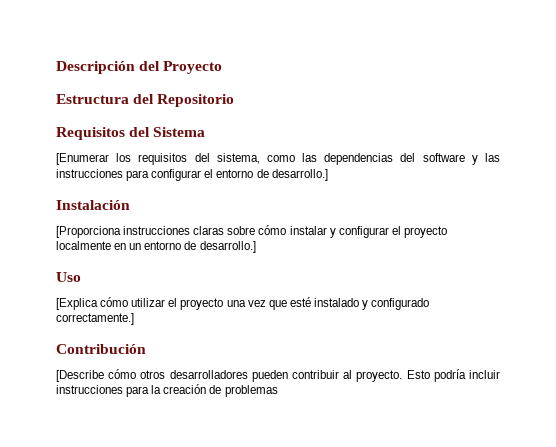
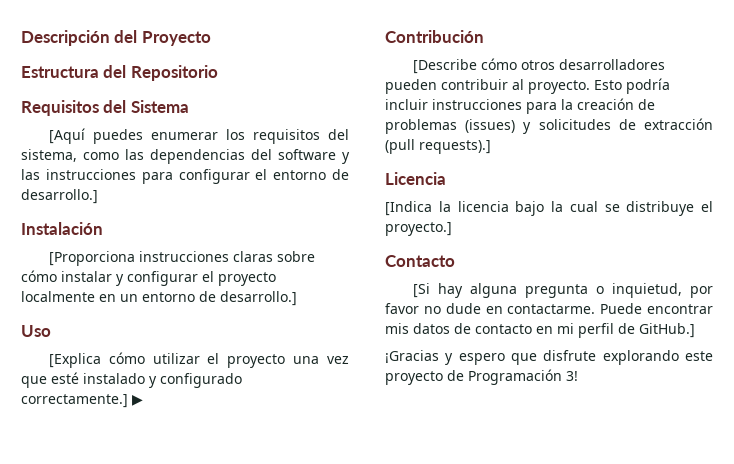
[56,153,109,165] [Enumerar -> [48,128,218,144] [Aquí puedes enumerar
(134, 319) none -> [132,395,143,406] ▶
(278, 391) none -> [465,118,713,134] [385,139,491,154] [385,172,446,185] [385,201,713,216] [385,222,452,236] [385,255,455,267] [412,283,713,298] [385,303,713,314] [385,323,695,338] [385,350,713,365] [385,369,578,385] (issues) y solicitudes de extracción (pull requests).] // Licencia // [Indica la licencia bajo la cual se distribuye el proyecto.] // Contacto // [Si hay alguna pregunta o inquietud, por favor no dude en contactarme. Puede encontrar mis datos de contacto en mi perfil de GitHub.] // ¡Gracias y espero que disfrute explorando este proyecto de Programación 3!

